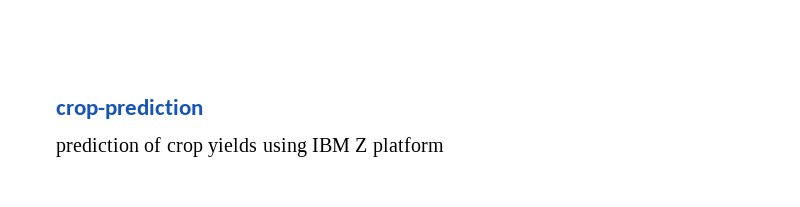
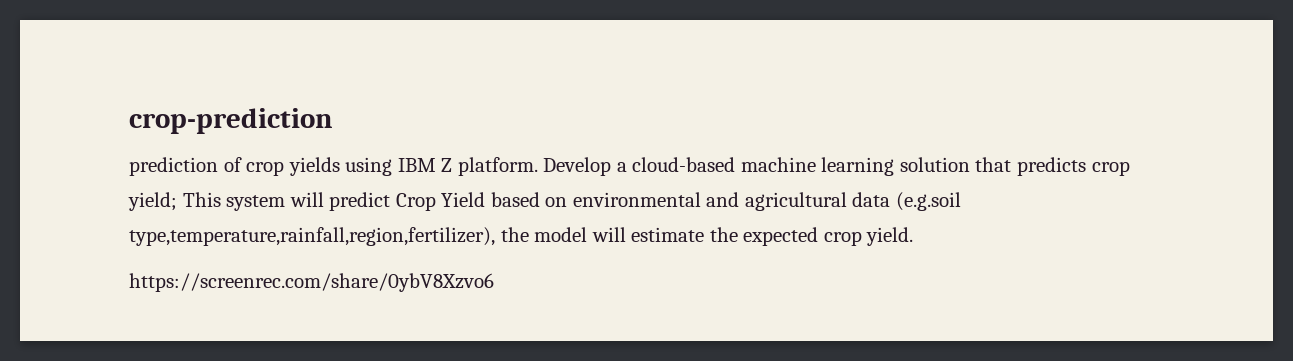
[372,137,444,157] platform -> [457,157,1130,176] [128,192,961,211] [129,227,914,246] [129,273,494,292] platform. Develop a cloud-based machine learning solution that predicts crop yield; This system will predict Crop Yield based on environmental and agricultural data (e.g.soil type,temperature,rainfall,region,fertilizer), the model will estimate the expected crop yield. // https://screenrec.com/share/0ybV8Xzvo6

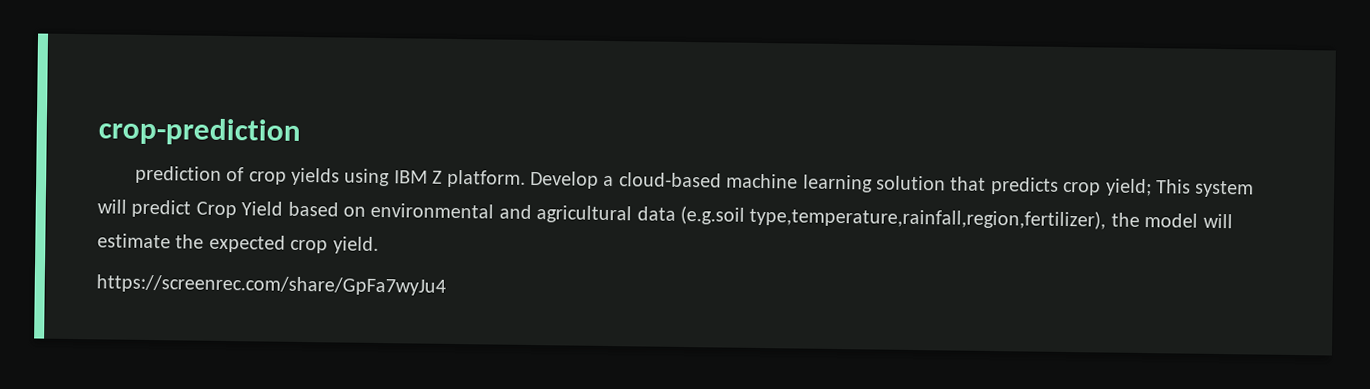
[129,273,494,292] https://screenrec.com/share/0ybV8Xzvo6 -> [96,274,446,296] https://screenrec.com/share/GpFa7wyJu4

